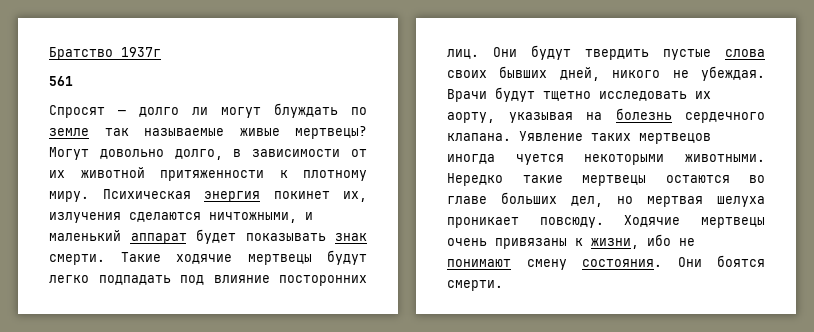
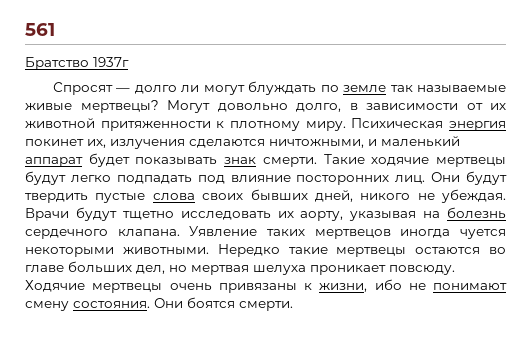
(49, 53) none -> [25,23,55,36] 561 //
[49,76,73,86] // 561 -> (129, 62) none

